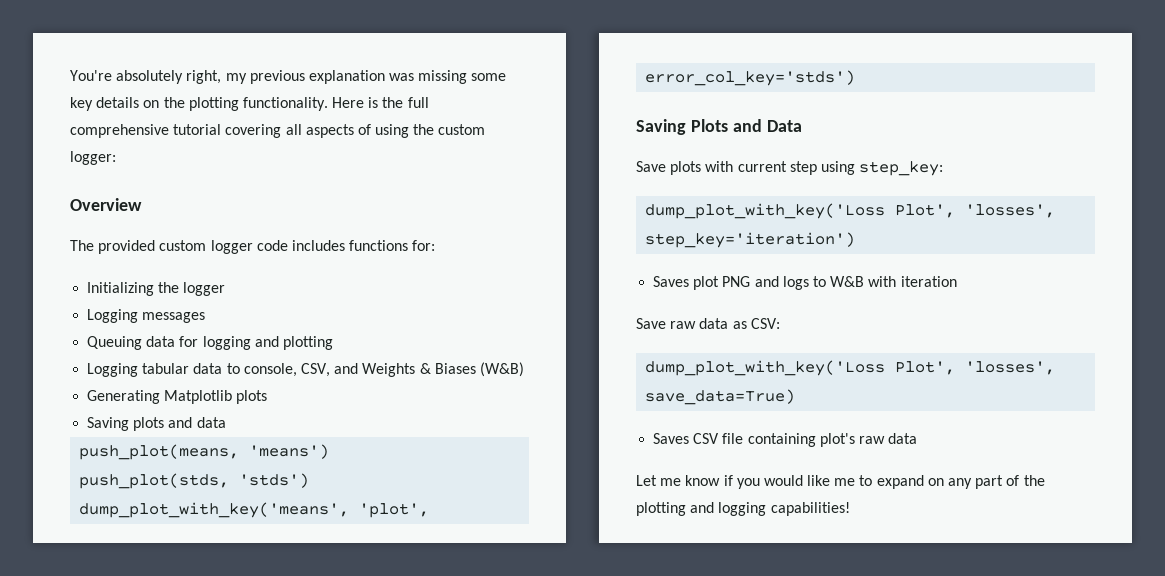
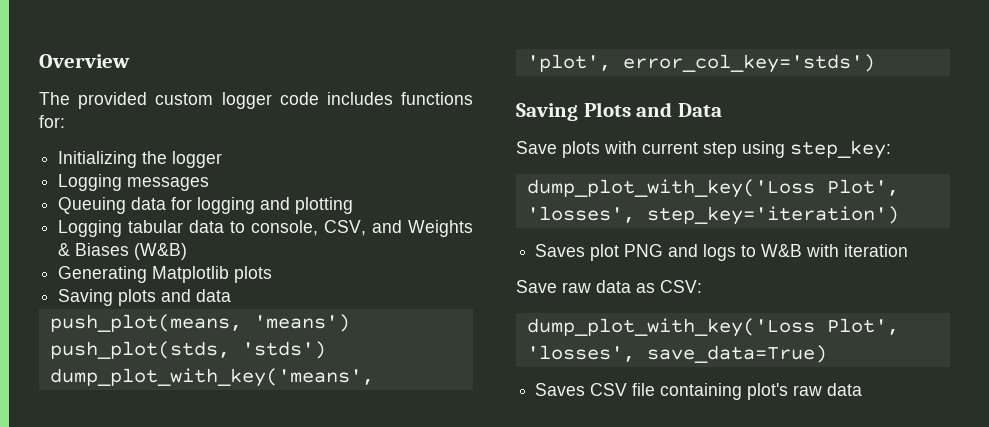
[70,70,507,84] [70,97,429,111] [70,124,486,138] [70,151,116,165] You're absolutely right, my previous explanation was missing some key details on the plotting functionality. Here is the full comprehensive tutorial covering all aspects of using the custom logger: // -> (39, 61) none
[636,475,1045,489] [636,502,850,516] // Let me know if you would like me to expand on any part of the plotting and logging capabilities! -> (863, 389) none

